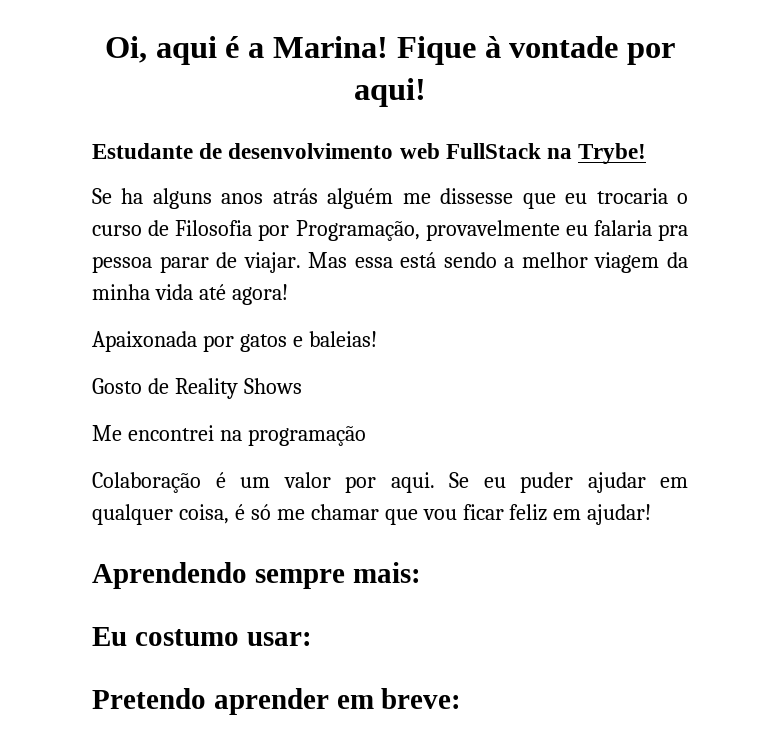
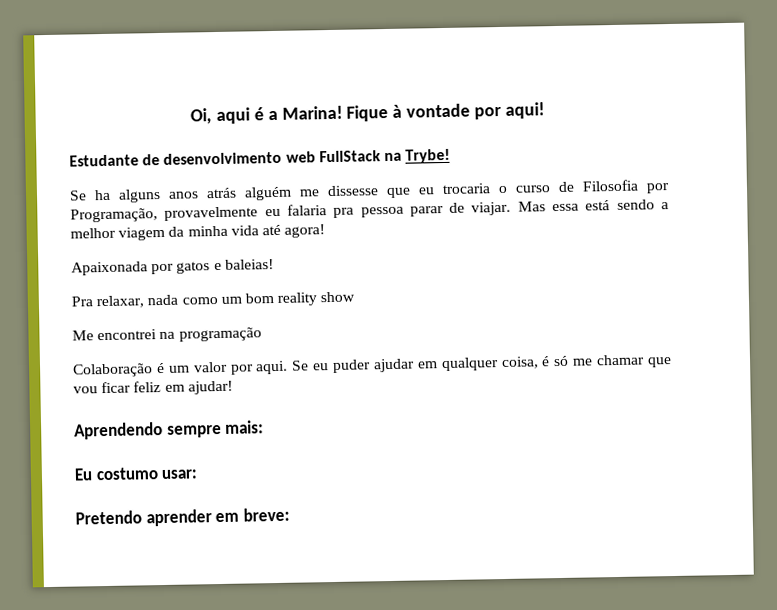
[92,378,302,399] Gosto de Reality Shows -> [71,291,356,309] Pra relaxar, nada como um bom reality show

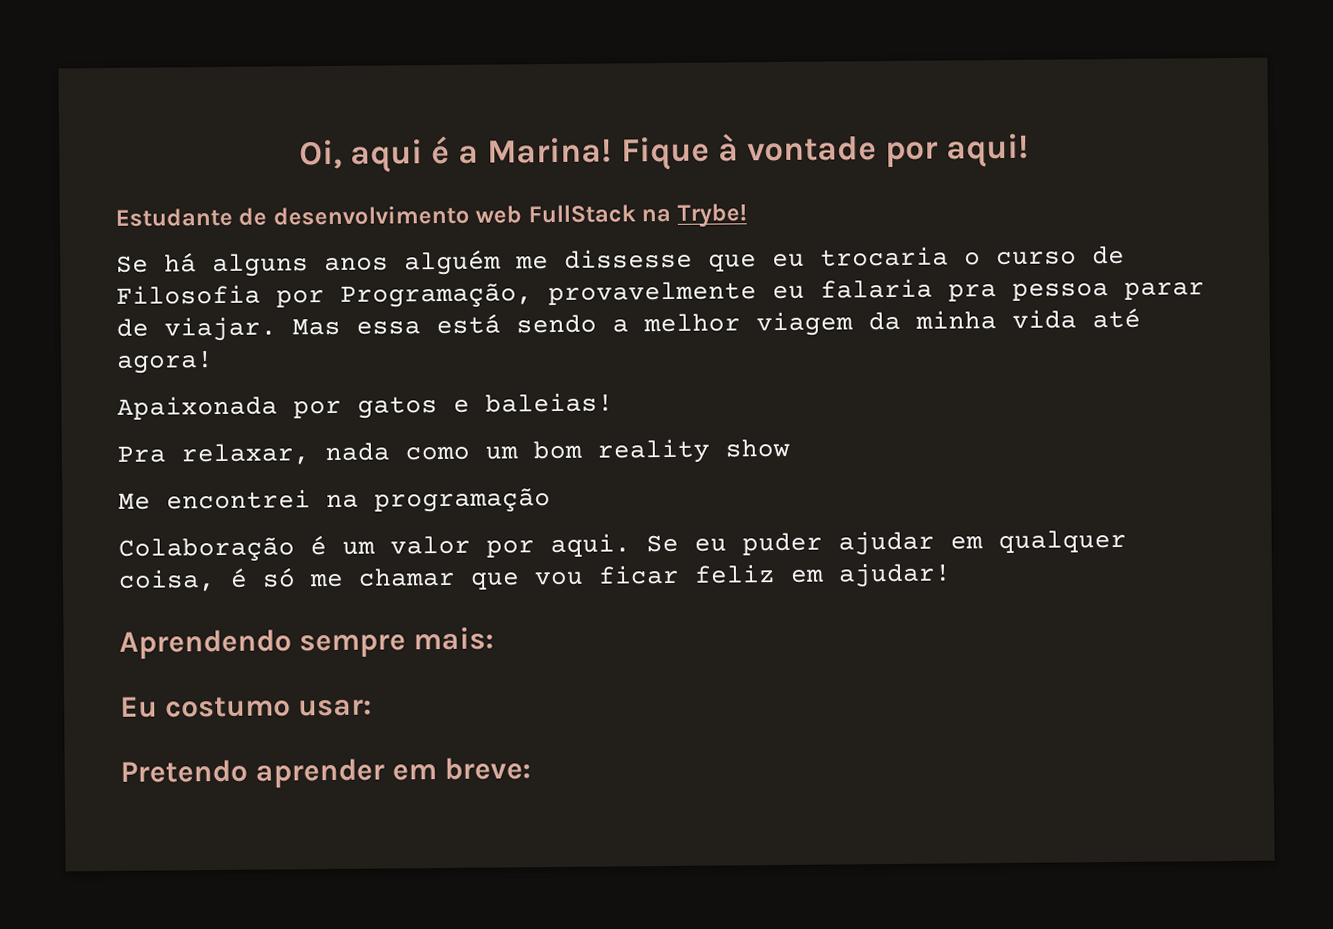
[94,189,111,201] ha -> [164,252,197,273] há
[206,187,237,199] atrás -> (389, 264) none

